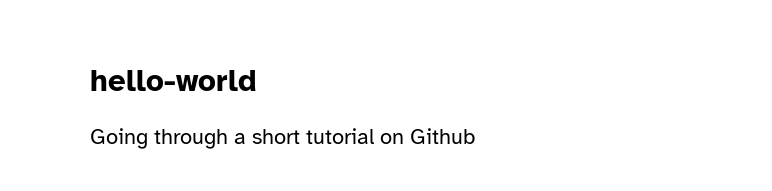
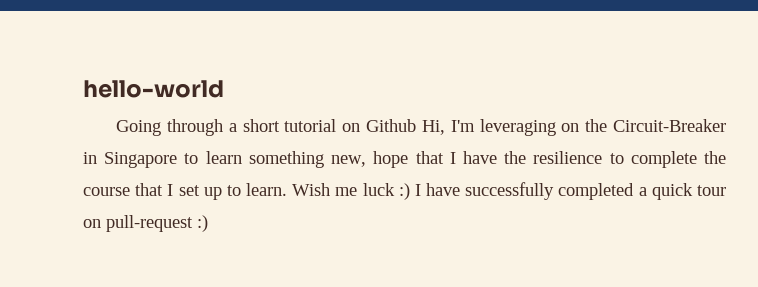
(475, 136) none -> [421,119,726,136] [83,151,726,168] [83,182,726,200] [83,215,208,232] Hi, I'm leveraging on the Circuit-Breaker in Singapore to learn something new, hope that I have the resilience to complete the course that I set up to learn. Wish me luck :) I have successfully completed a quick tour on pull-request :)

